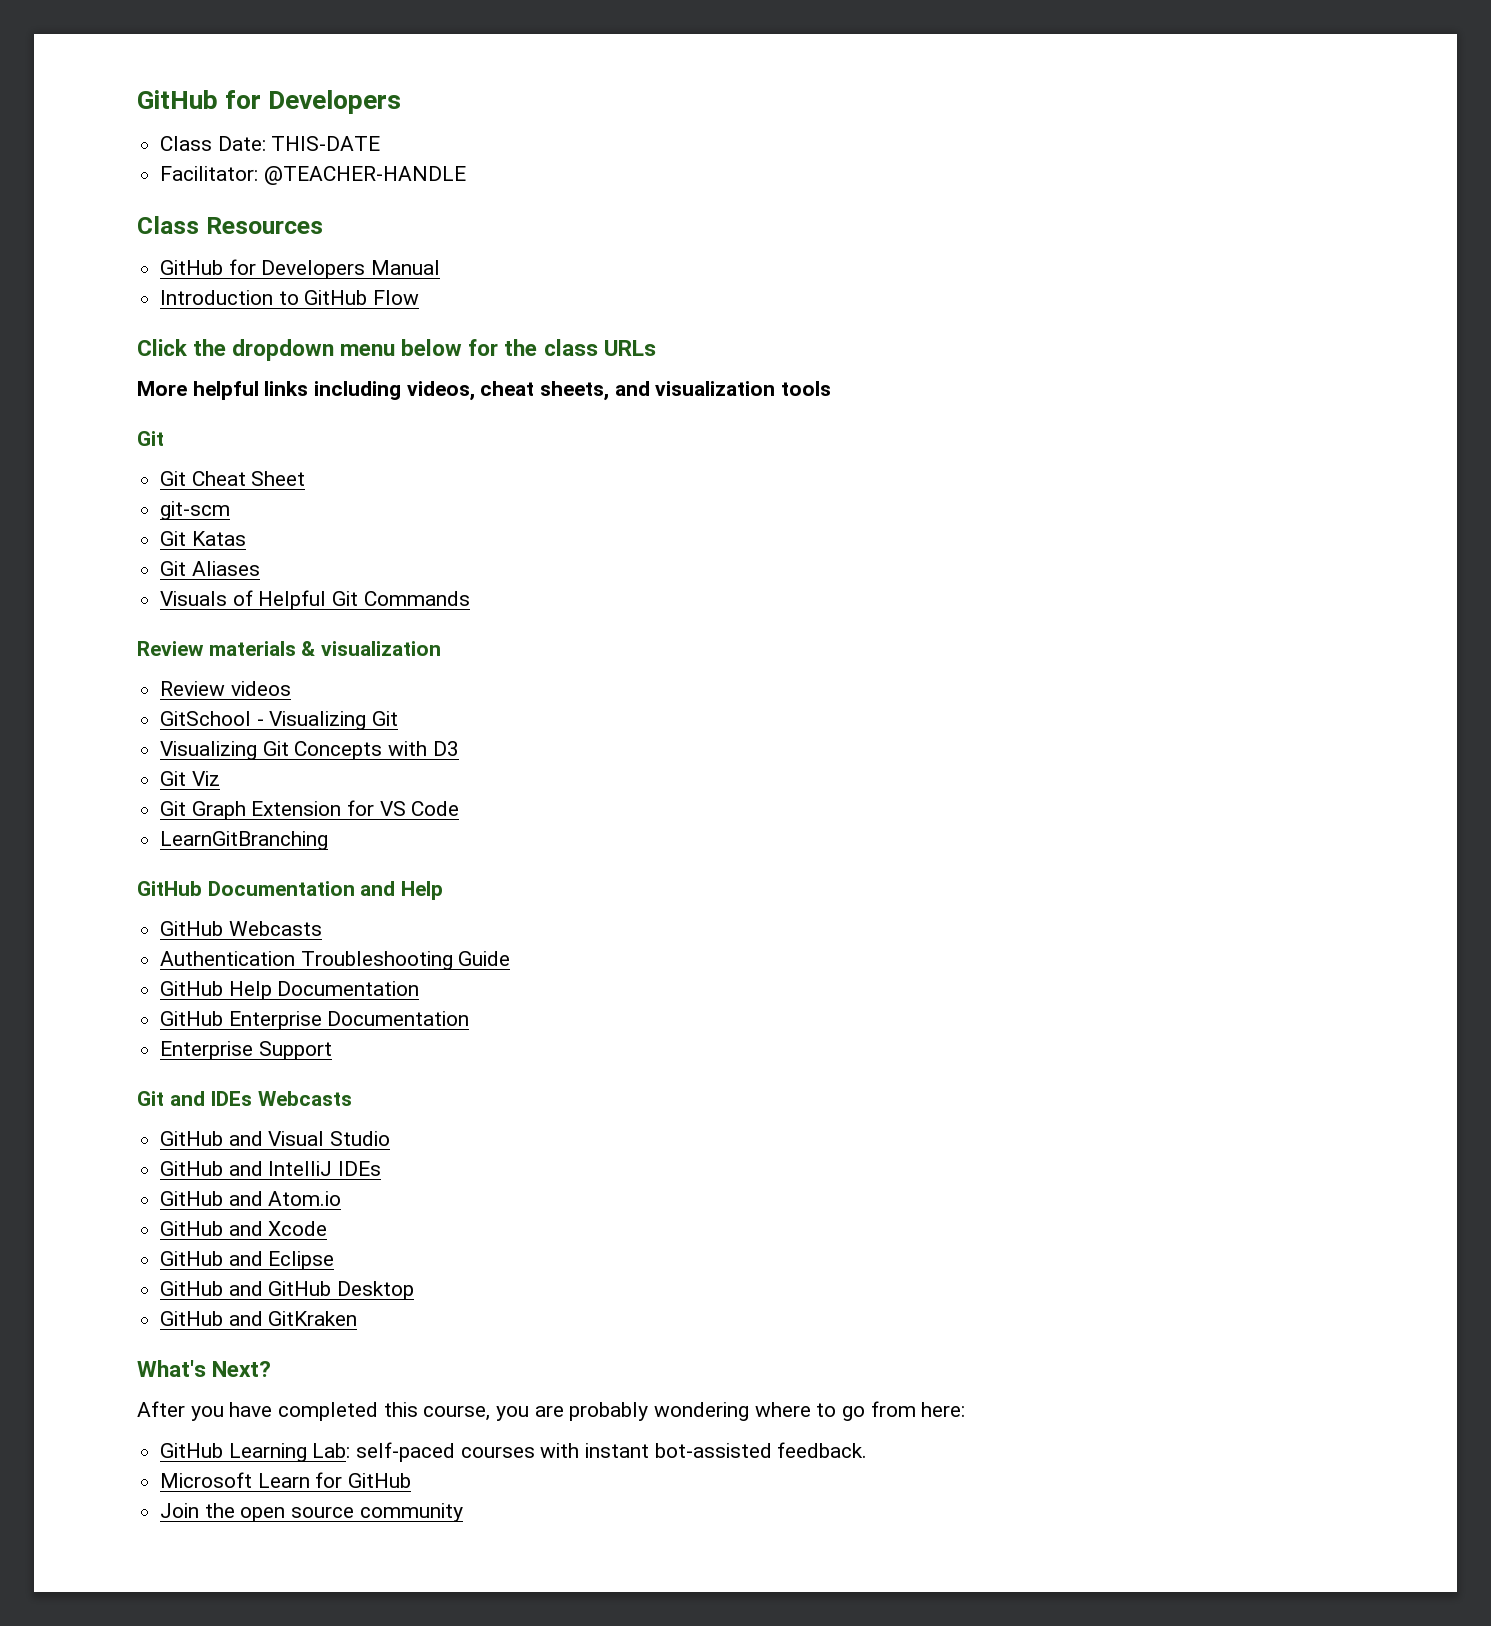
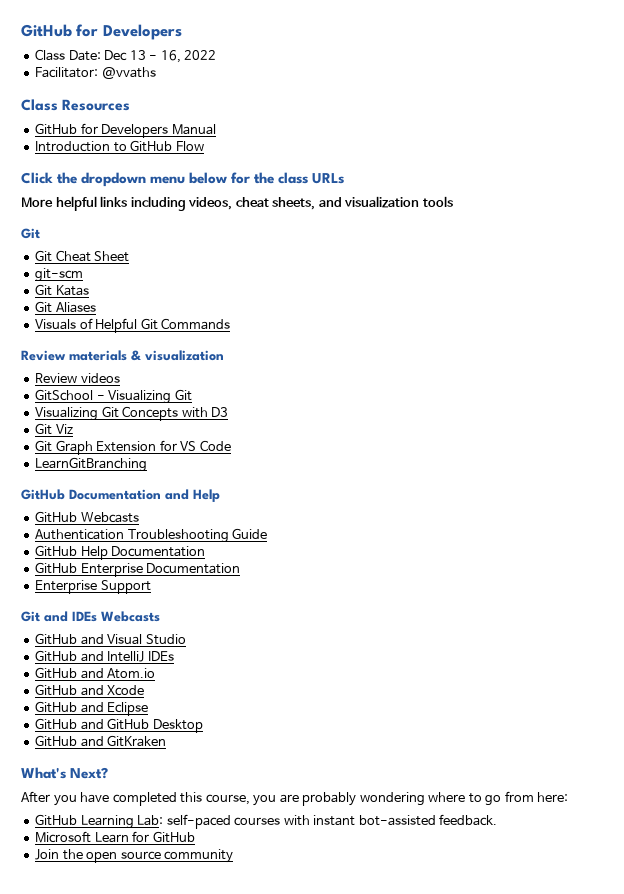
[271,136,381,151] THIS-DATE -> [104,50,217,63] Dec 13 - 16, 2022
[263,166,466,185] @TEACHER-HANDLE -> [101,67,156,79] @vvaths

